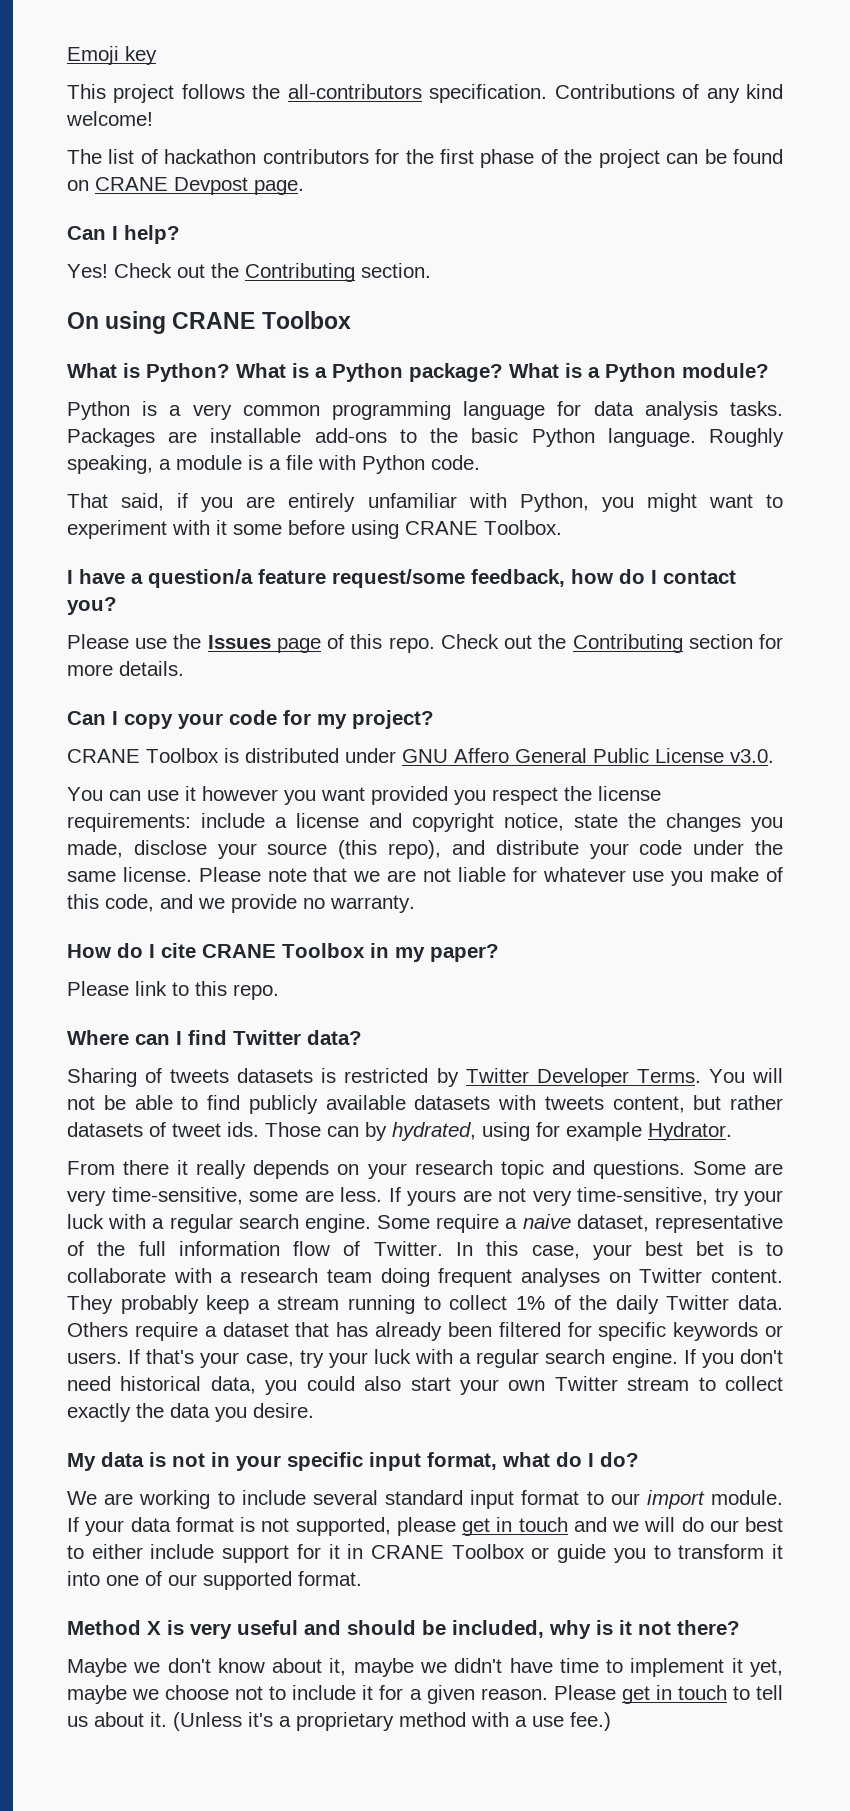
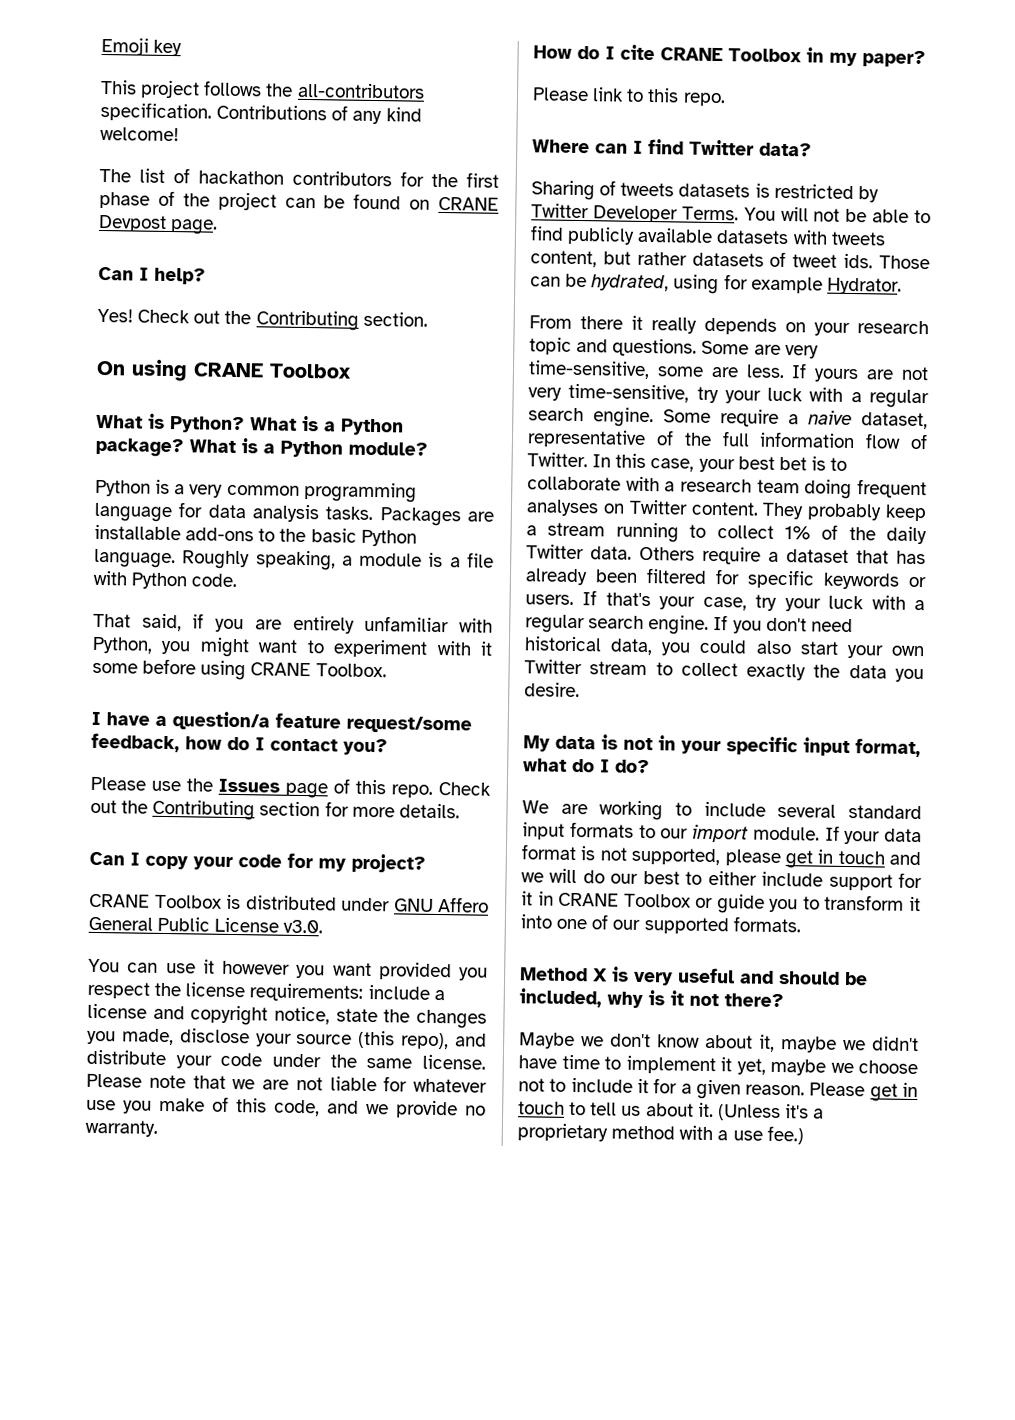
[365,1122,387,1141] by -> [565,273,588,288] be
[521,1490,580,1505] format -> [569,821,634,838] formats
[298,1571,362,1586] format. -> [732,916,801,933] formats.

